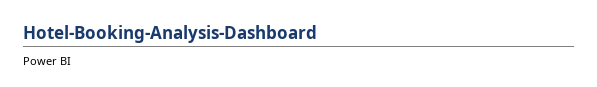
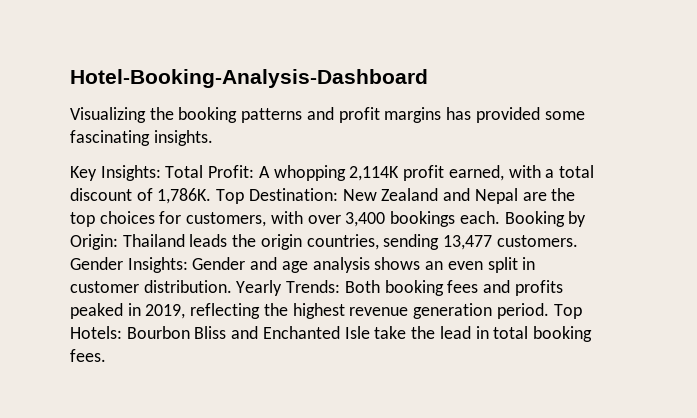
[23,57,71,65] Power BI -> [70,107,585,123] [70,130,213,146] [70,165,594,181] [70,188,576,204] [70,211,587,227] [70,234,578,250] [70,257,536,273] [70,280,563,296] [70,303,582,319] [70,326,592,342] [70,349,106,362] Visualizing the booking patterns and profit margins has provided some fascinating insights. // Key Insights: Total Profit: A whopping 2,114K profit earned, with a total discount of 1,786K. Top Destination: New Zealand and Nepal are the top choices for customers, with over 3,400 bookings each. Booking by Origin: Thailand leads the origin countries, sending 13,477 customers. Gender Insights: Gender and age analysis shows an even split in customer distribution. Yearly Trends: Both booking fees and profits peaked in 2019, reflecting the highest revenue generation period. Top Hotels: Bourbon Bliss and Enchanted Isle take the lead in total booking fees.

